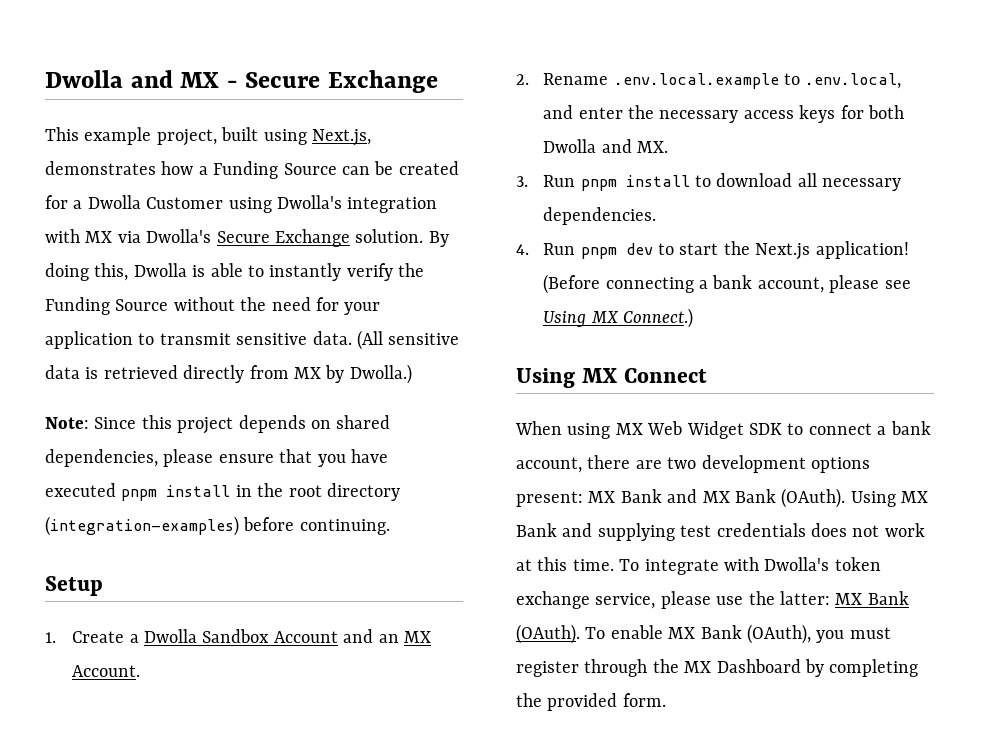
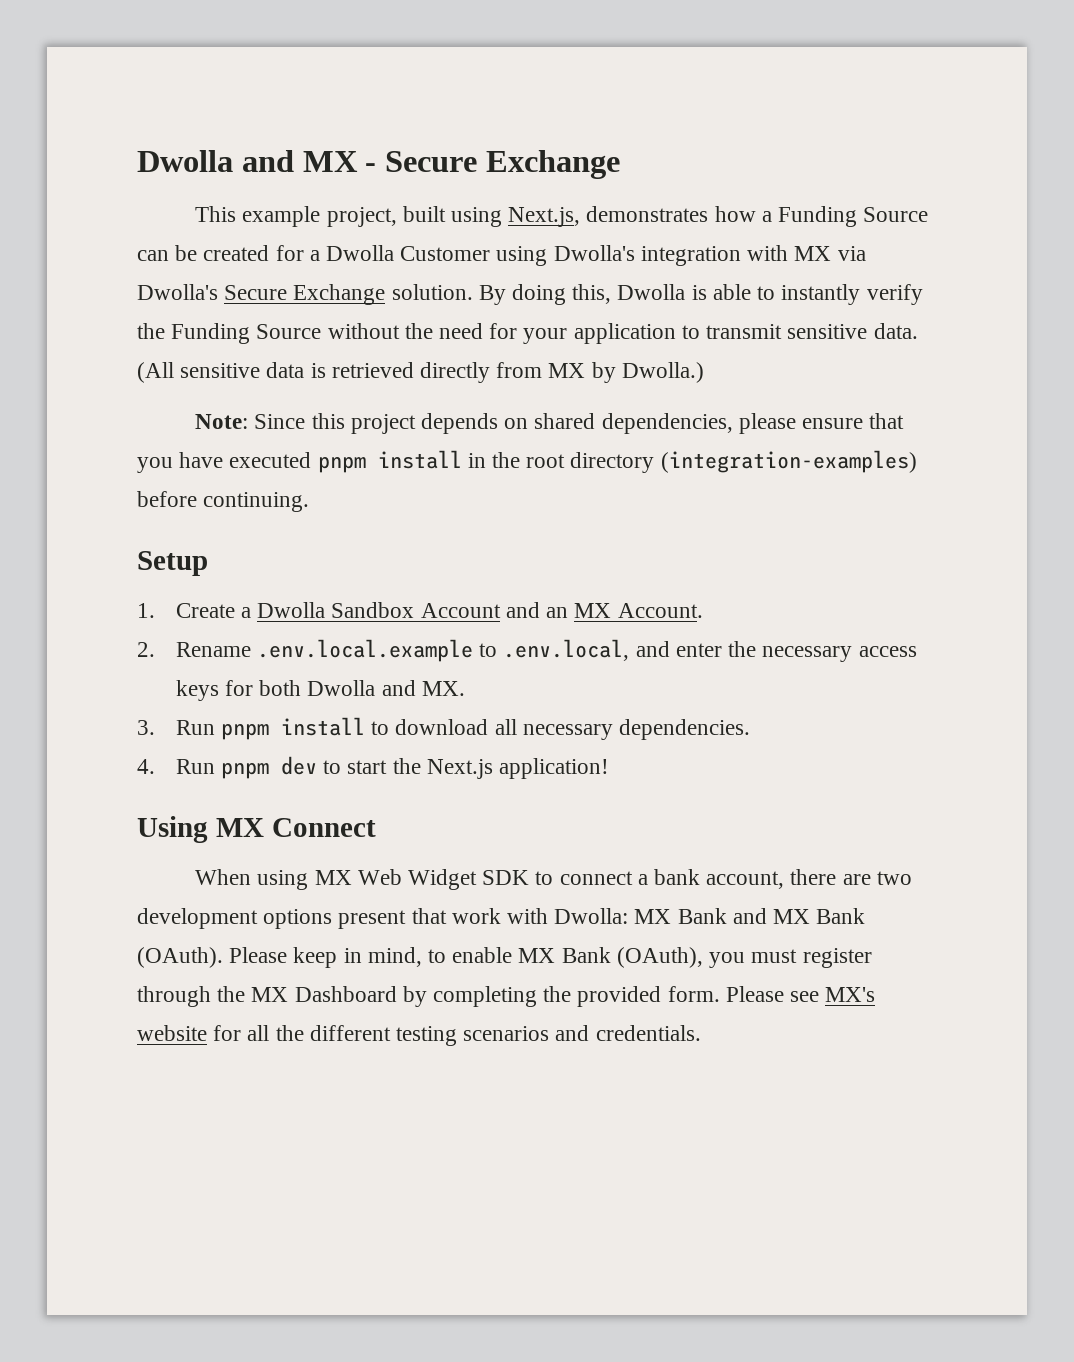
[543,274,911,294] [543,308,693,328] (Before connecting a bank account, please see Using MX Connect.) -> (610, 768) none
[516,491,583,507] present: -> [338,908,629,929] present that work with Dwolla:
[850,491,929,507] [516,523,925,541] [516,557,881,575] [516,591,909,609] [516,624,606,644] Using MX Bank and supplying test credentials does not work at this time. To integrate with Dwolla's token exchange service, please use the latter: MX Bank (OAuth). To -> [229,947,447,968] Please keep in mind, to
(666, 700) none -> [725,986,876,1002] [137,1025,701,1046] Please see MX's website for all the different testing scenarios and credentials.

